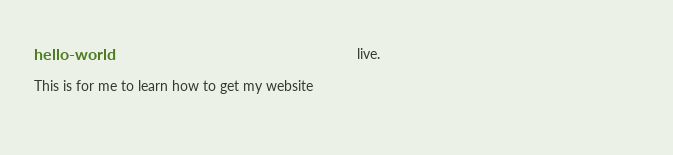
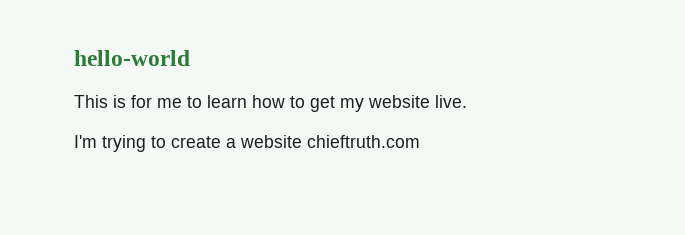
(380, 53) none -> [74,135,420,152] // I'm trying to create a website chieftruth.com

